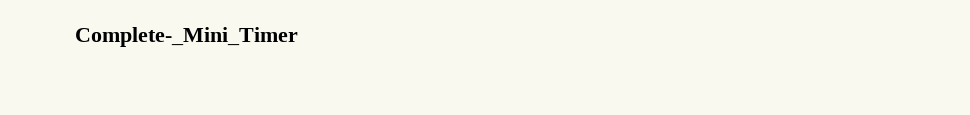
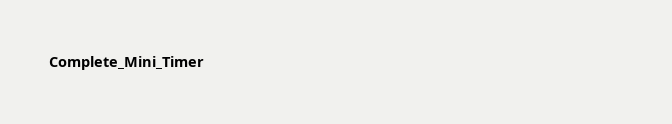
[75,27,298,47] Complete-_Mini_Timer -> [49,56,204,70] Complete_Mini_Timer

